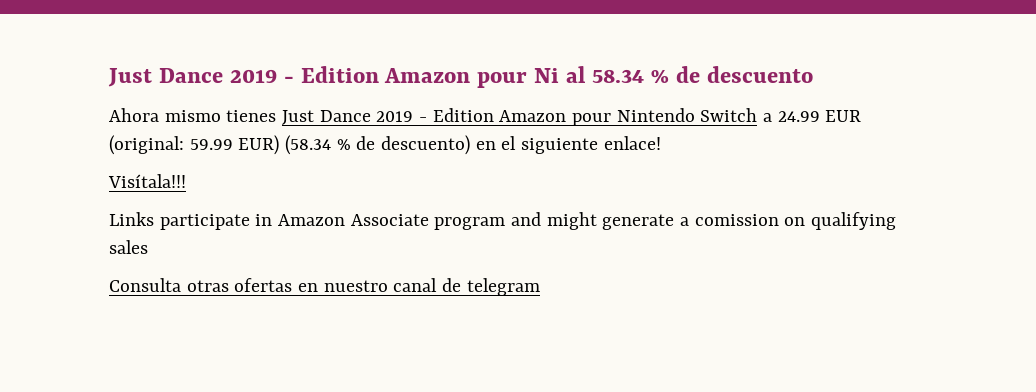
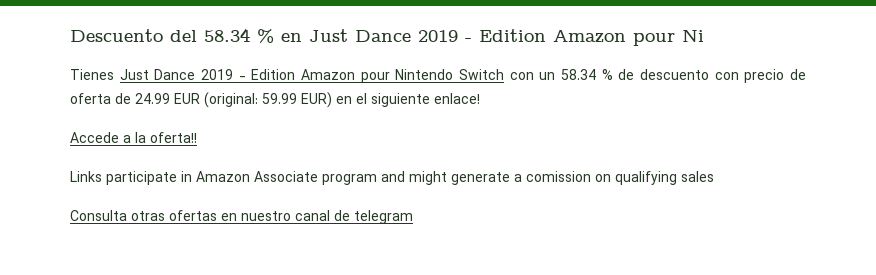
(108, 77) none -> [70,28,302,43] Descuento del 58.34 % en
[566,66,813,83] [109,108,277,122] al 58.34 % de descuento // Ahora mismo tienes -> [70,69,114,80] // Tienes
[763,113,773,122] a -> [509,69,806,83] [70,93,131,104] con un 58.34 % de descuento con precio de oferta de
[285,135,471,155] (58.34 % de descuento) -> (332, 100) none
[108,174,186,188] Visítala!!! -> [70,132,197,143] Accede a la oferta!!

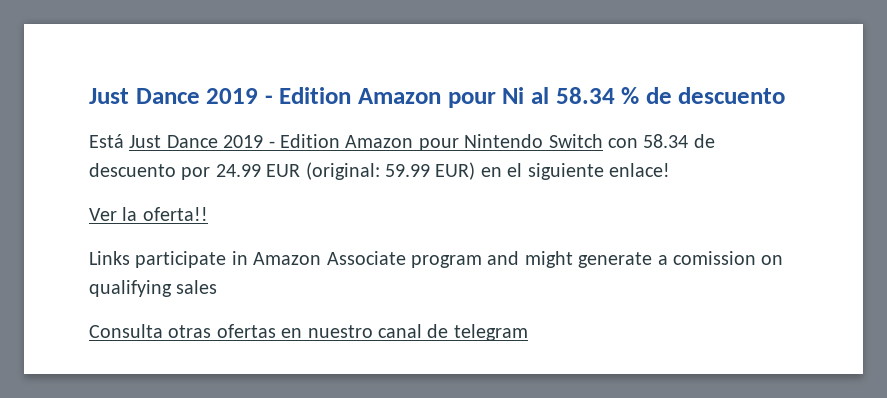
[70,28,302,43] Descuento del 58.34 % en -> (89, 96) none
[70,69,114,80] // Tienes -> [530,87,786,104] [89,134,124,148] al 58.34 % de descuento // Está
[539,69,806,83] [70,93,131,104] un 58.34 % de descuento con precio de oferta de -> [643,134,715,148] [89,163,211,180] 58.34 de descuento por
[70,132,131,143] Accede a -> [89,208,117,221] Ver

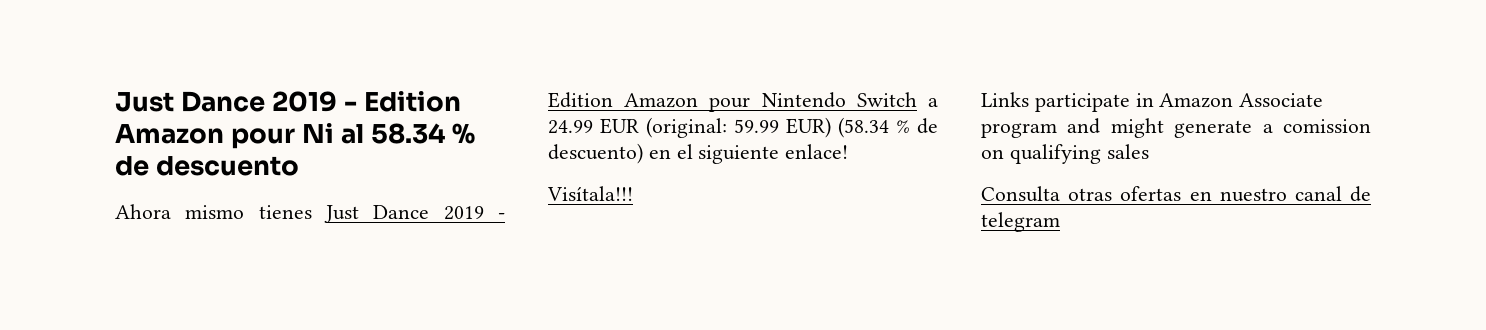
[89,134,124,148] Está -> [115,204,312,219] Ahora mismo tienes
[607,134,715,148] [89,163,211,180] con 58.34 de descuento por -> [928,98,938,107] a
(476, 171) none -> [838,117,938,138] [548,143,643,164] (58.34 % de descuento)
[89,207,208,221] Ver la oferta!! -> [547,186,633,201] Visítala!!!

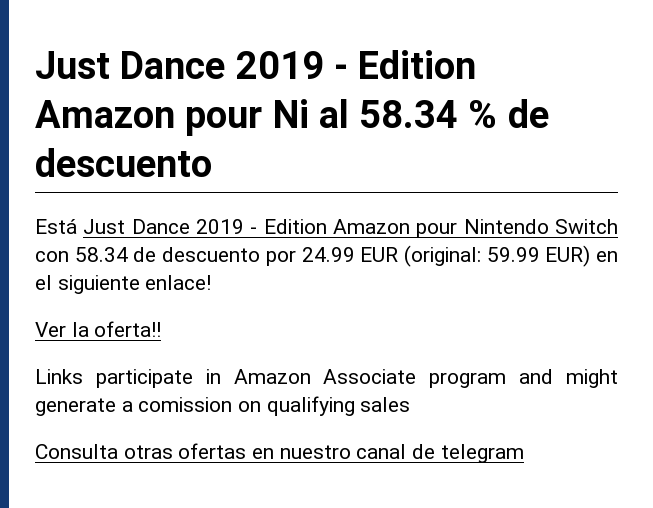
[115,204,312,219] Ahora mismo tienes -> [35,219,77,234] Está
[928,98,938,107] a -> [35,247,296,266] con 58.34 de descuento por
[838,117,938,138] [548,143,643,164] (58.34 % de descuento) -> (591, 256) none
[547,186,633,201] Visítala!!! -> [35,321,162,337] Ver la oferta!!

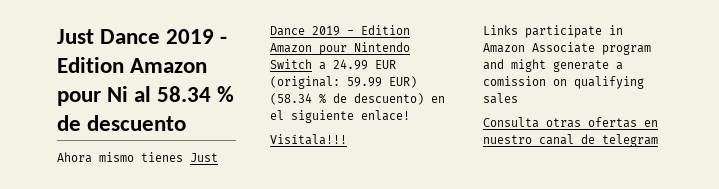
[35,219,77,234] Está -> [57,152,183,163] Ahora mismo tienes
[35,247,296,266] con 58.34 de descuento por -> [319,62,326,70] a
(591, 256) none -> [270,93,424,105] (58.34 % de descuento)
[35,321,162,337] Ver la oferta!! -> [270,134,347,145] Visítala!!!

